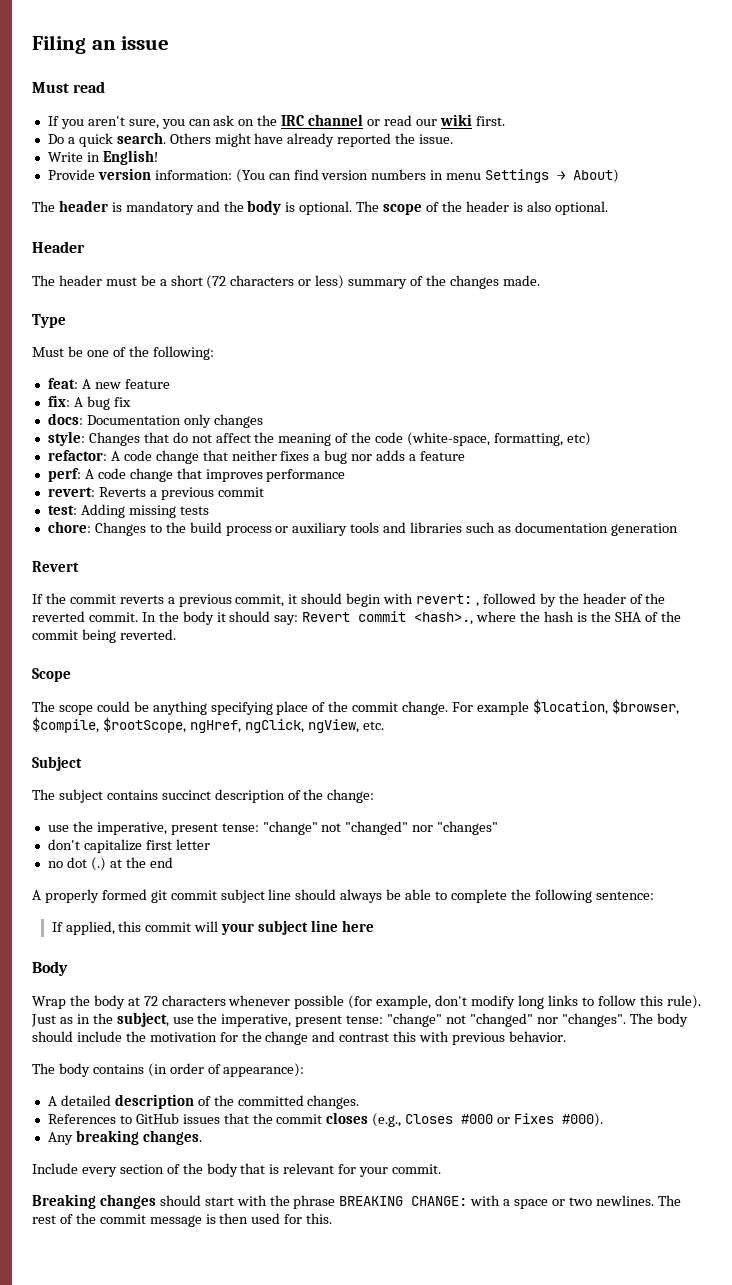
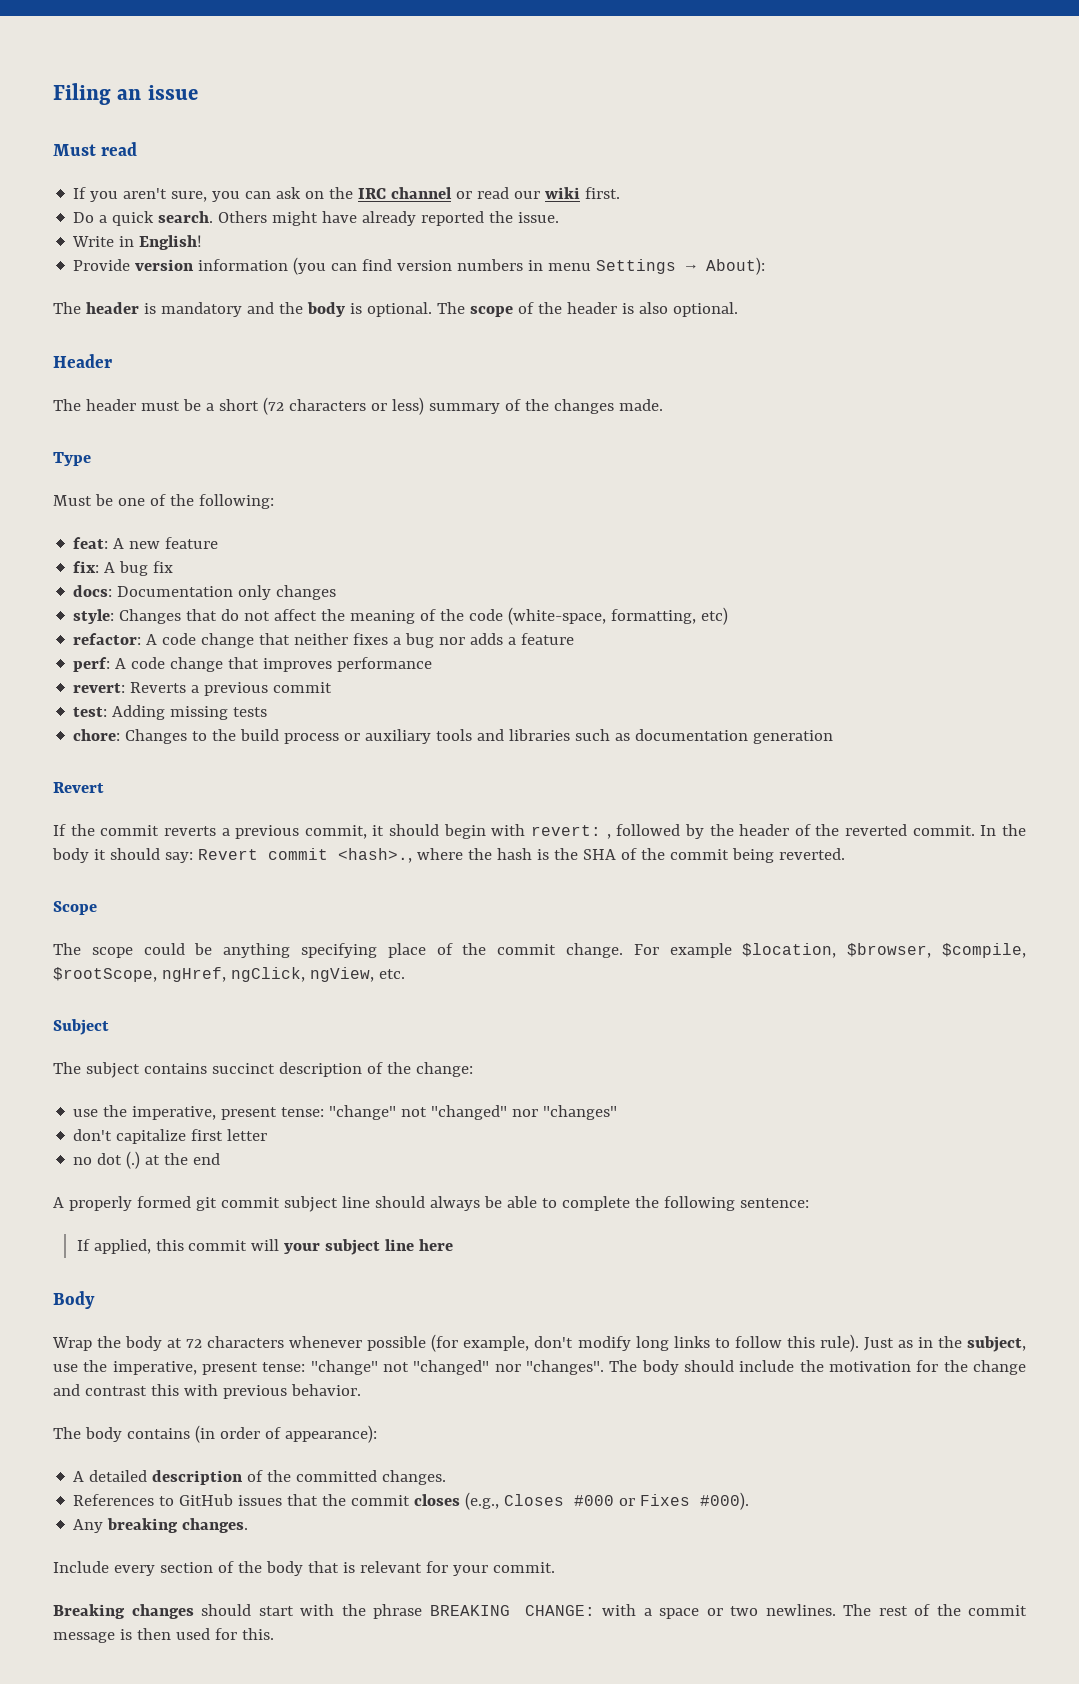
[154,169,265,183] information: (You -> [198,257,327,275] information (you
[573,169,620,183] About) -> [706,257,766,275] About):

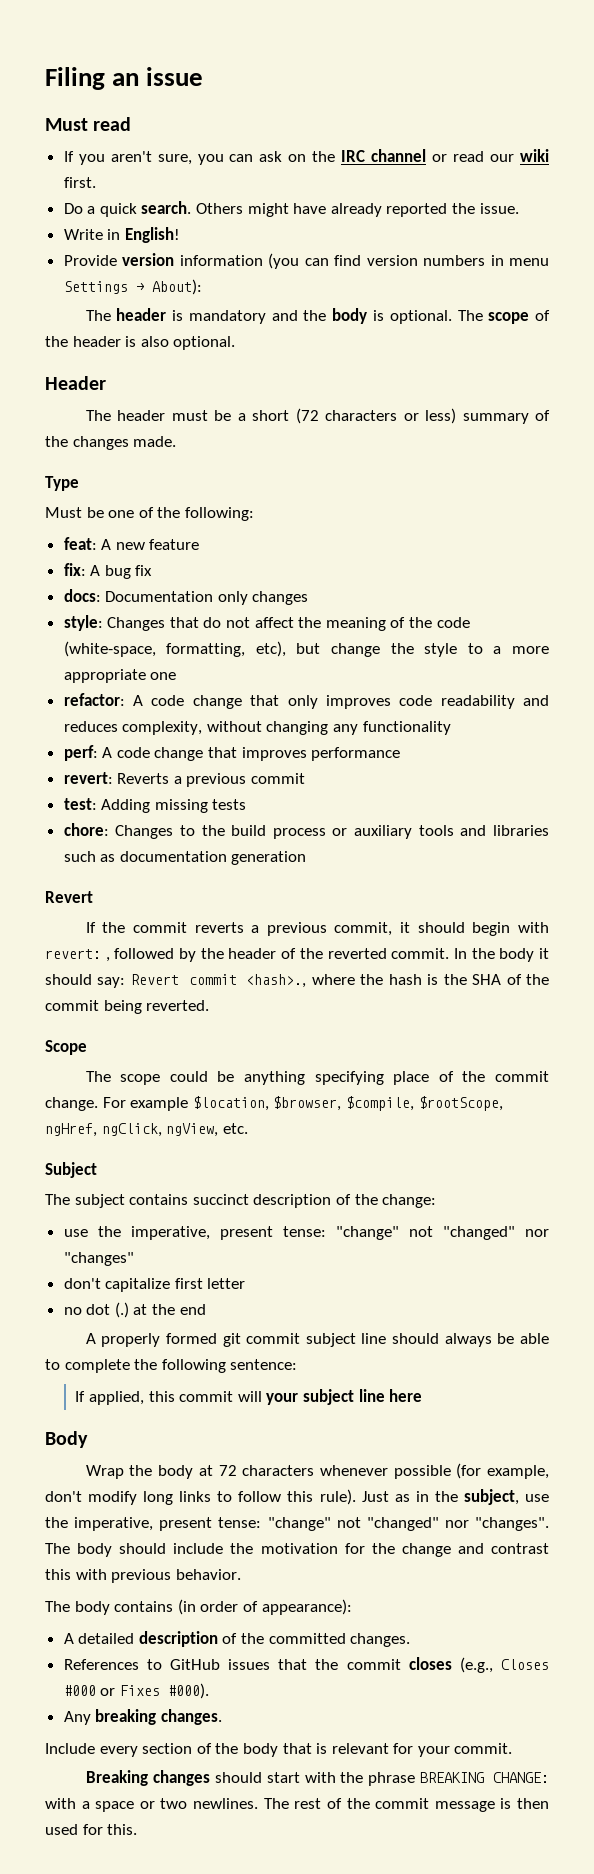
[701,607,729,625] etc) -> [255,641,550,657] [63,669,177,683] etc), but change the style to a more appropriate one
[294,633,575,648] neither fixes a bug nor adds a feature -> [287,695,549,709] [63,721,451,735] only improves code readability and reduces complexity, without changing any functionality

